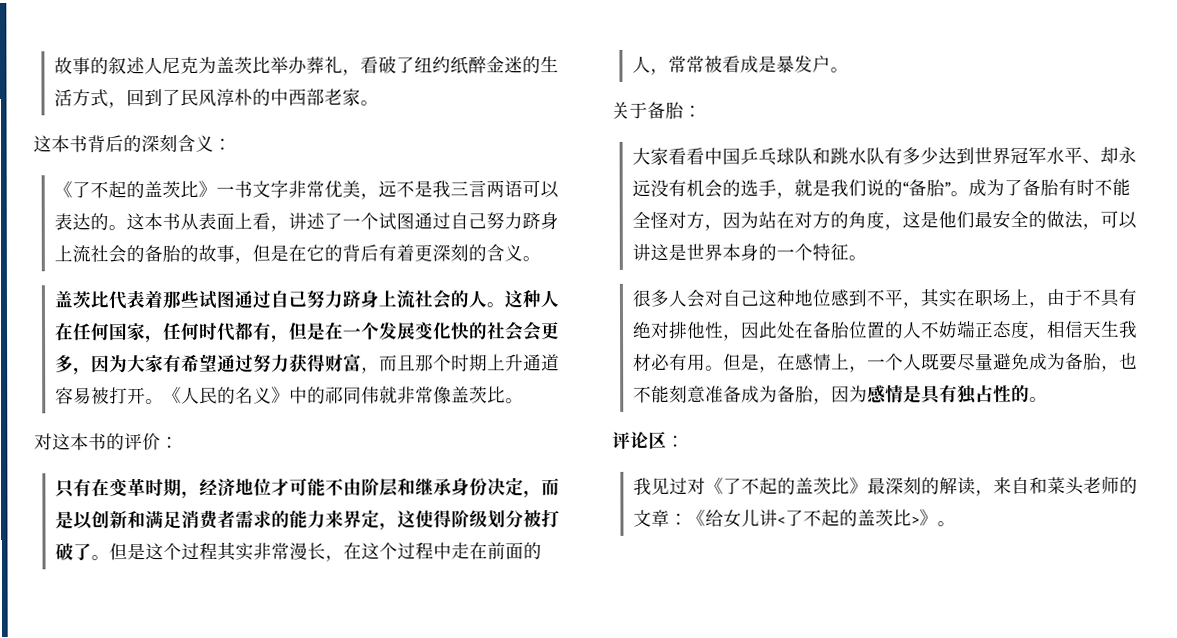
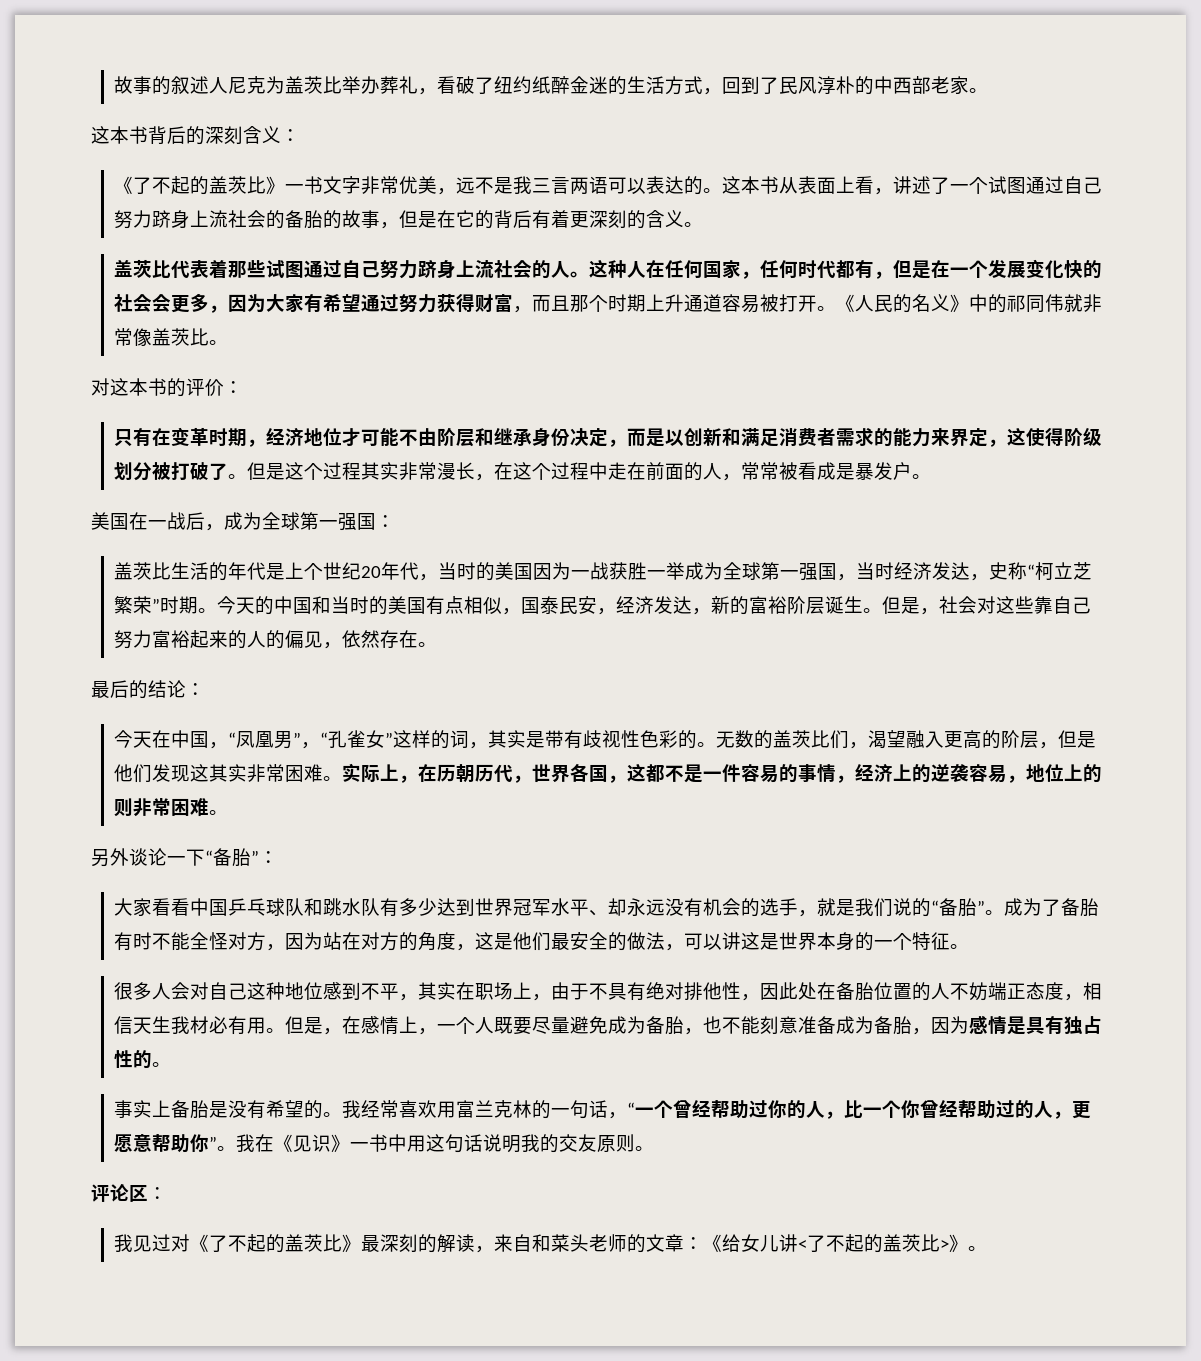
[611,101,685,119] 关于备胎 -> [91,512,395,531] [114,562,1093,581] [114,596,1092,615] [114,630,438,649] [91,680,205,699] [114,730,1097,749] [114,763,1103,783] [114,798,229,817] [91,848,259,867] 美国在一战后，成为全球第一强国： // 盖茨比生活的年代是上个世纪20年代，当时的美国因为一战获胜一举成为全球第一强国，当时经济发达，史称“柯立芝繁荣”时期。今天的中国和当时的美国有点相似，国泰民安，经济发达，新的富裕阶层诞生。但是，社会对这些靠自己努力富裕起来的人的偏见，依然存在。 // 最后的结论： // 今天在中国，“凤凰男”，“孔雀女”这样的词，其实是带有歧视性色彩的。无数的盖茨比们，渴望融入更高的阶层，但是他们发现这其实非常困难。实际上，在历朝历代，世界各国，这都不是一件容易的事情，经济上的逆袭容易，地位上的则非常困难。 // 另外谈论一下“备胎”
(1048, 399) none -> [114,1100,1092,1119] [114,1134,655,1153] // 事实上备胎是没有希望的。我经常喜欢用富兰克林的一句话，“一个曾经帮助过你的人，比一个你曾经帮助过的人，更愿意帮助你”。我在《见识》一书中用这句话说明我的交友原则。

